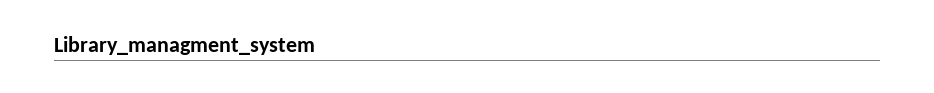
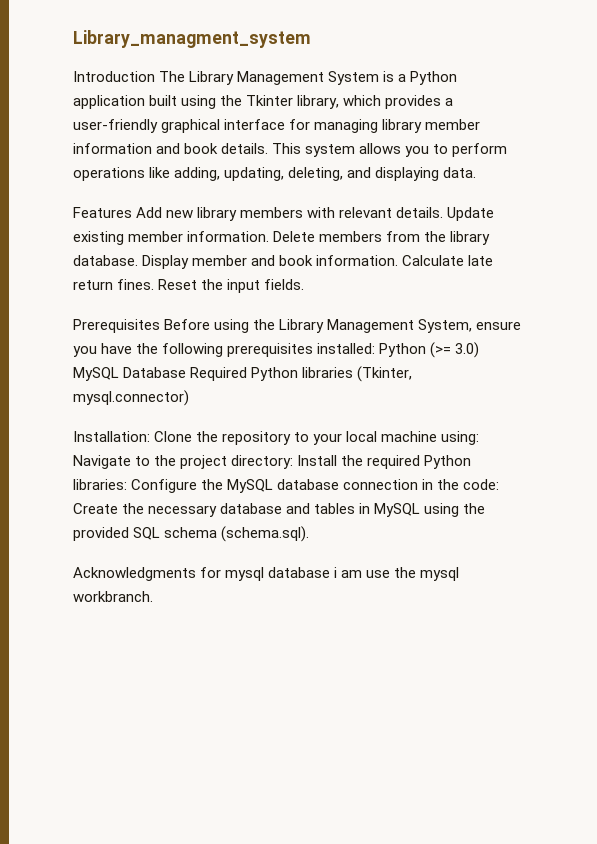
(315, 45) none -> [73,71,458,85] [73,95,454,109] [73,119,481,133] [73,143,508,157] [73,167,477,181] [73,207,495,221] [73,231,491,245] [73,255,494,269] [73,279,305,293] [73,319,522,333] [73,342,480,358] [73,366,413,382] [73,390,189,406] [73,431,480,445] [73,455,472,469] [73,479,500,493] [73,503,486,517] [73,526,310,542] [73,567,460,581] [73,591,153,602] // Introduction The Library Management System is a Python application built using the Tkinter library, which provides a user-friendly graphical interface for managing library member information and book details. This system allows you to perform operations like adding, updating, deleting, and displaying data. // Features Add new library members with relevant details. Update existing member information. Delete members from the library database. Display member and book information. Calculate late return fines. Reset the input fields. // Prerequisites Before using the Library Management System, ensure you have the following prerequisites installed: Python (>= 3.0) MySQL Database Required Python libraries (Tkinter, mysql.connector) // Installation: Clone the repository to your local machine using: Navigate to the project directory: Install the required Python libraries: Configure the MySQL database connection in the code: Create the necessary database and tables in MySQL using the provided SQL schema (schema.sql). // Acknowledgments for mysql database i am use the mysql workbranch.

